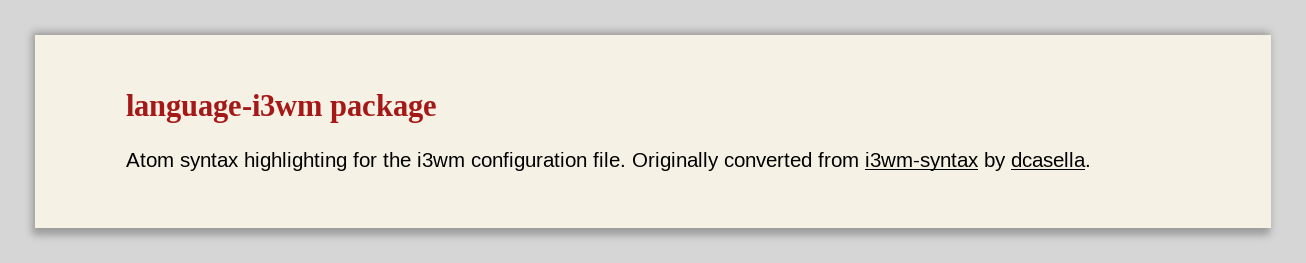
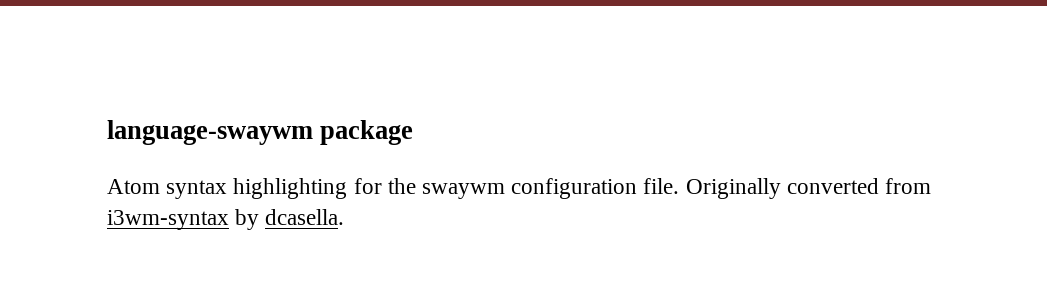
[126,94,322,123] language-i3wm -> [107,120,313,145] language-swaywm
[417,152,465,167] i3wm -> [422,183,506,199] swaywm

